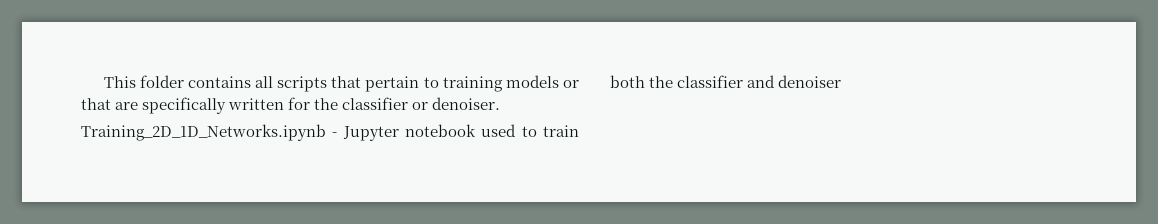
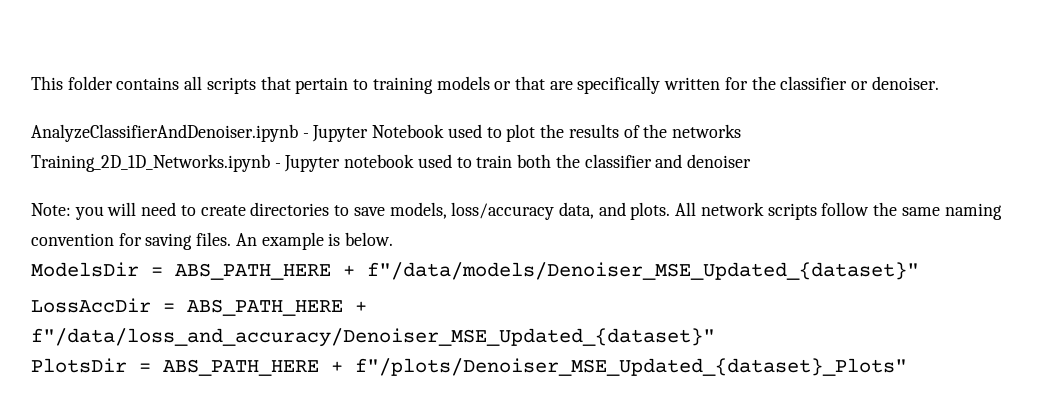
(501, 103) none -> [31,124,741,142] // AnalyzeClassifierAndDenoiser.ipynb - Jupyter Notebook used to plot the results of the networks
(842, 81) none -> [31,202,1002,220] [31,232,394,250] [31,262,919,280] [31,298,367,316] [31,328,715,347] [31,358,907,376] // Note: you will need to create directories to save models, loss/accuracy data, and plots. All network scripts follow the same naming convention for saving files. An example is below. // ModelsDir = ABS_PATH_HERE + f"/data/models/Denoiser_MSE_Updated_{dataset}" // LossAccDir = ABS_PATH_HERE + f"/data/loss_and_accuracy/Denoiser_MSE_Updated_{dataset}" // PlotsDir = ABS_PATH_HERE + f"/plots/Denoiser_MSE_Updated_{dataset}_Plots"

